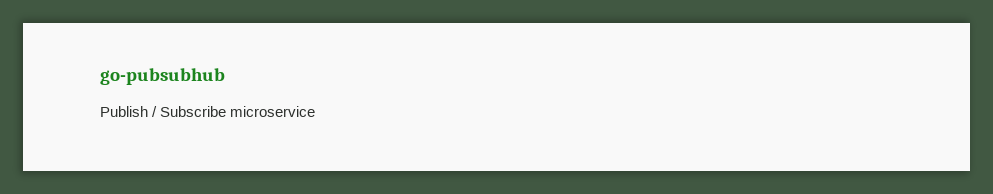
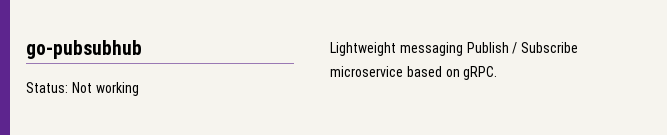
(225, 76) none -> [26,82,139,96] [330,42,463,56] Status: Not working // Lightweight messaging
(316, 111) none -> [406,66,498,80] based on gRPC.

